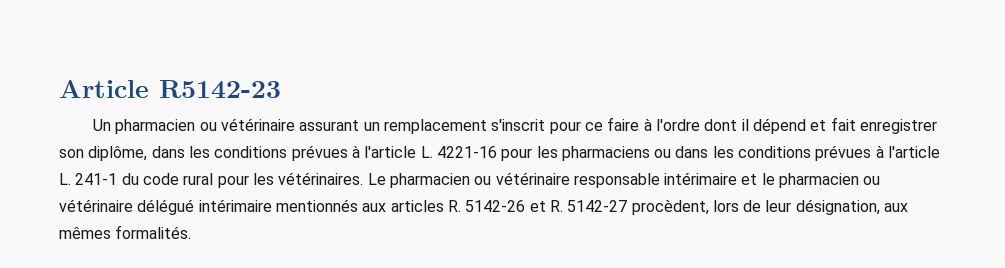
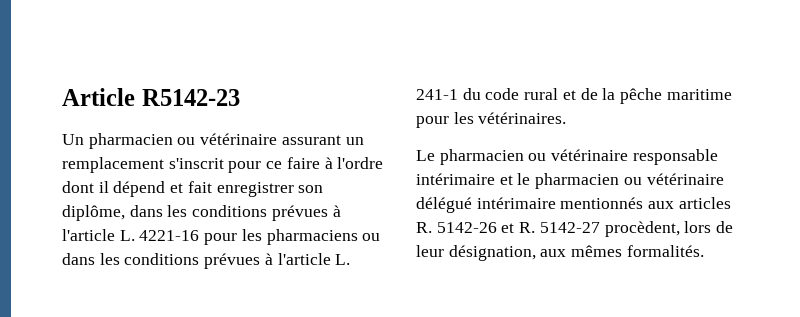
(214, 179) none -> [562,88,732,104] et de la pêche maritime
(364, 178) none -> (567, 118) //

